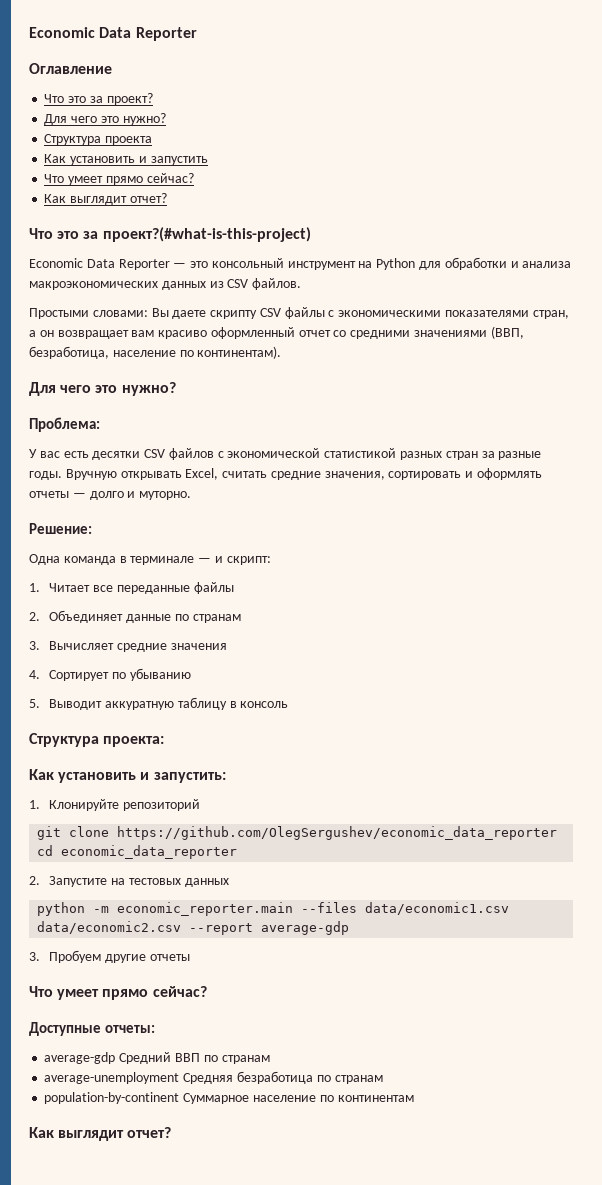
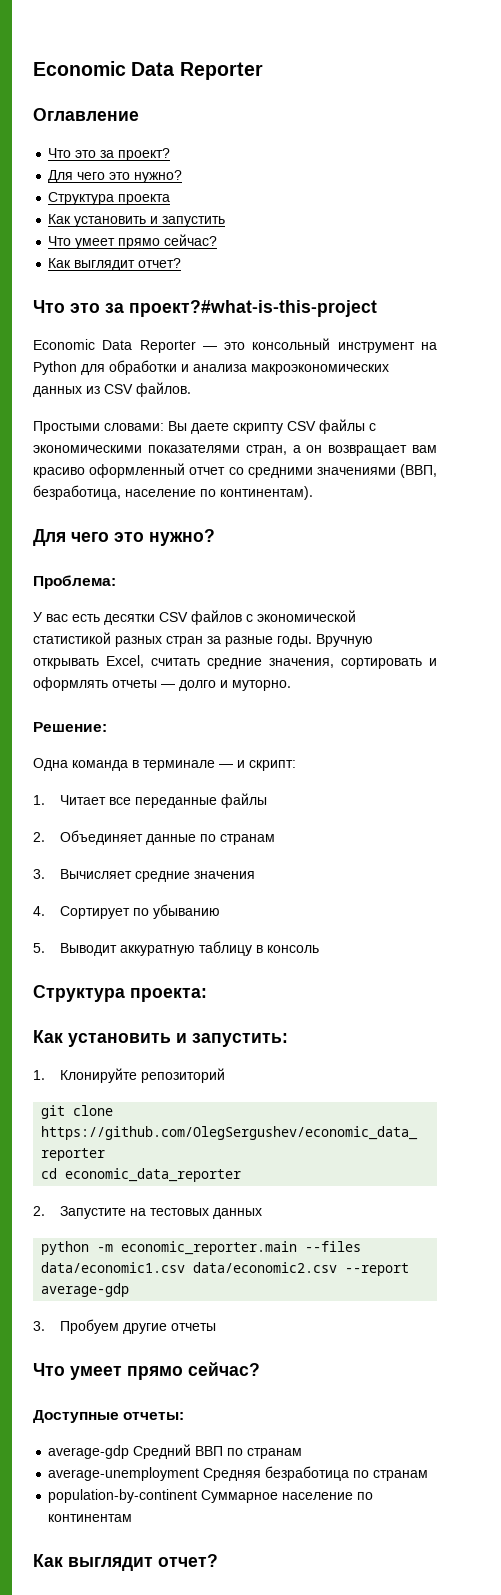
[102,227,311,242] проект?(#what-is-this-project) -> [129,300,377,317] проект?#what-is-this-project

